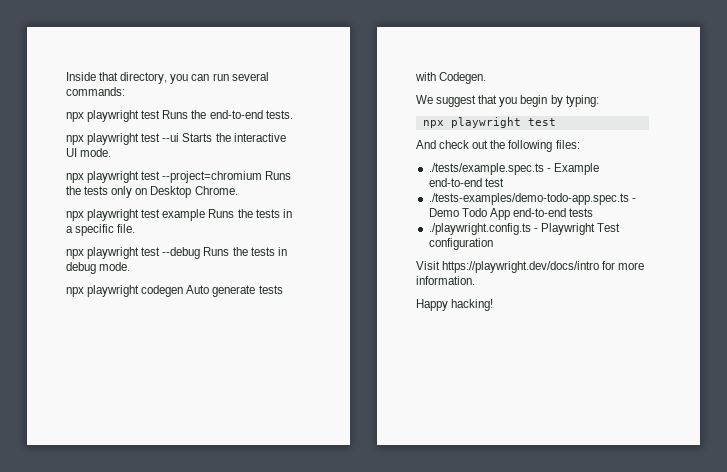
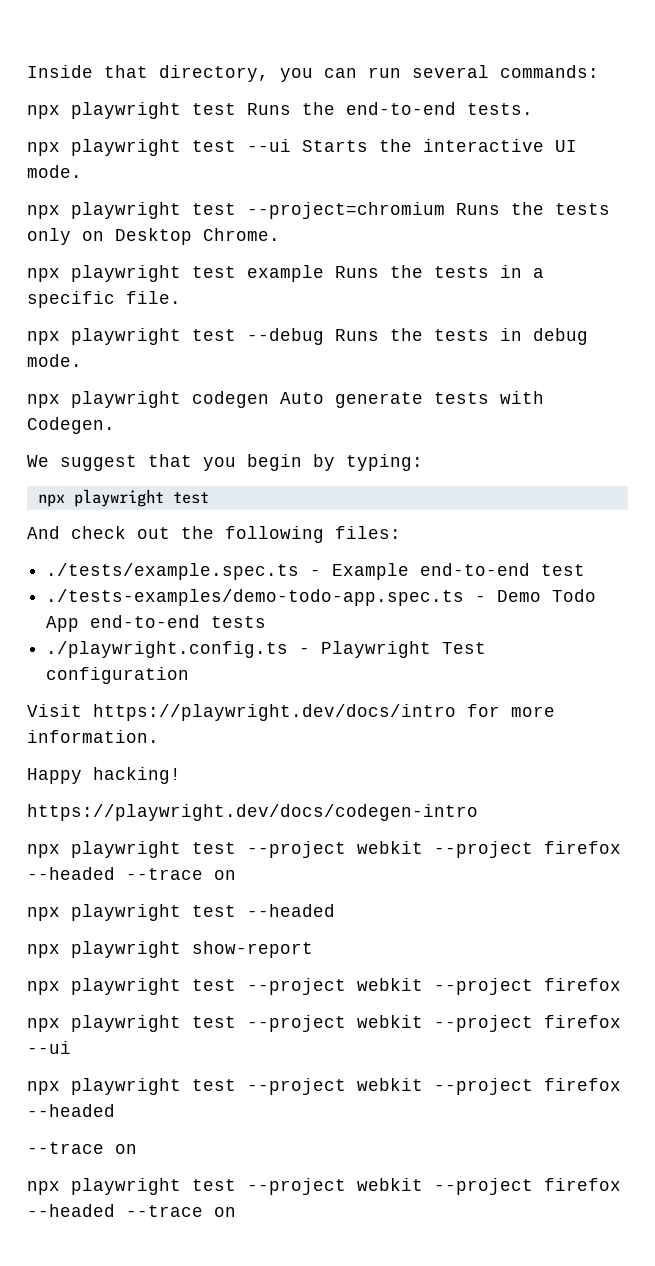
(494, 305) none -> [27,804,478,821] [27,841,621,858] [27,867,236,880] [27,904,335,921] [27,941,313,958] [27,978,621,995] [27,1015,621,1032] [27,1041,71,1054] [27,1078,621,1095] [27,1104,115,1117] [27,1142,137,1154] [27,1178,621,1195] [27,1204,236,1217] // https://playwright.dev/docs/codegen-intro // npx playwright test --project webkit --project firefox --headed --trace on // npx playwright test --headed // npx playwright show-report // npx playwright test --project webkit --project firefox // npx playwright test --project webkit --project firefox --ui // npx playwright test --project webkit --project firefox --headed // --trace on // npx playwright test --project webkit --project firefox --headed --trace on

